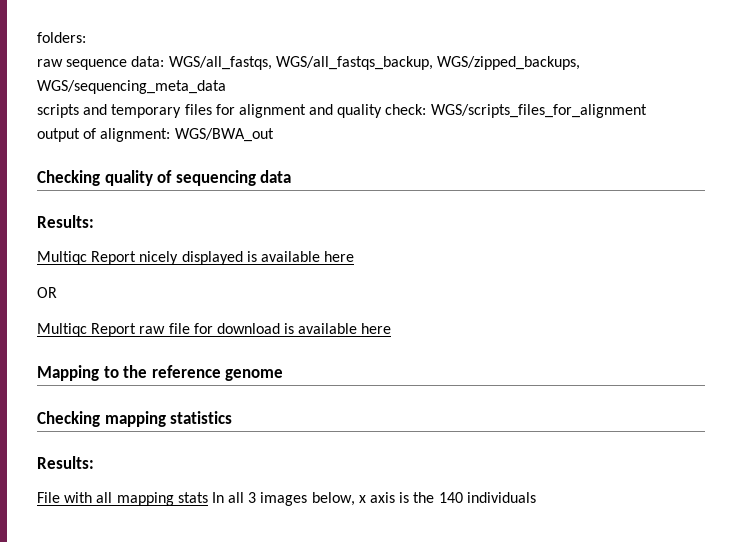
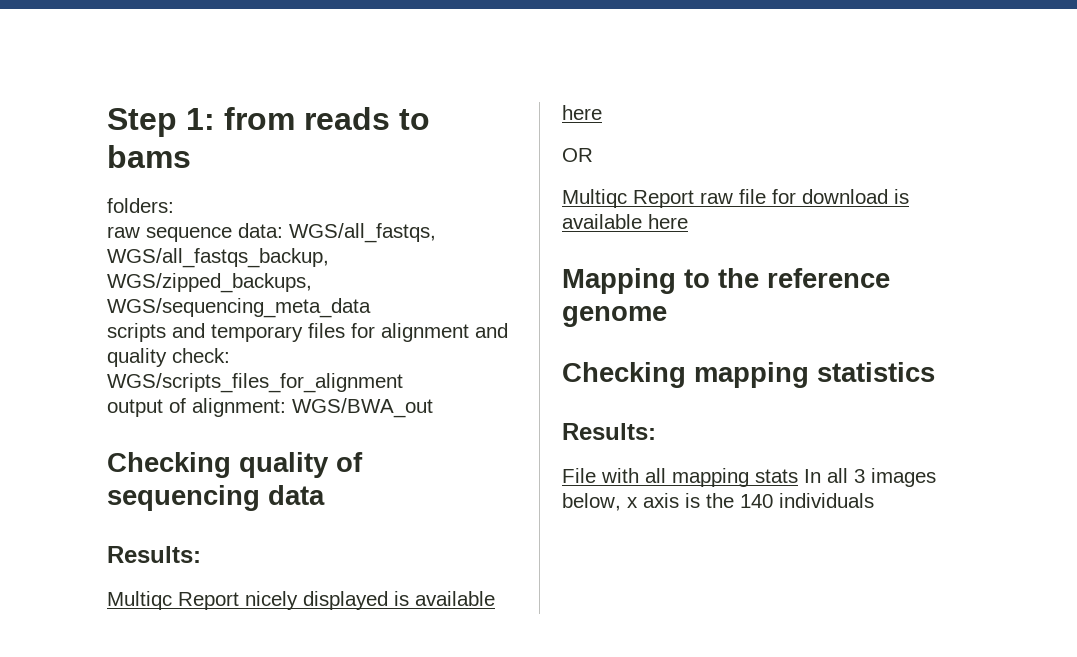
(37, 37) none -> [107,107,430,137] [107,145,191,168] Step 1: from reads to bams //

